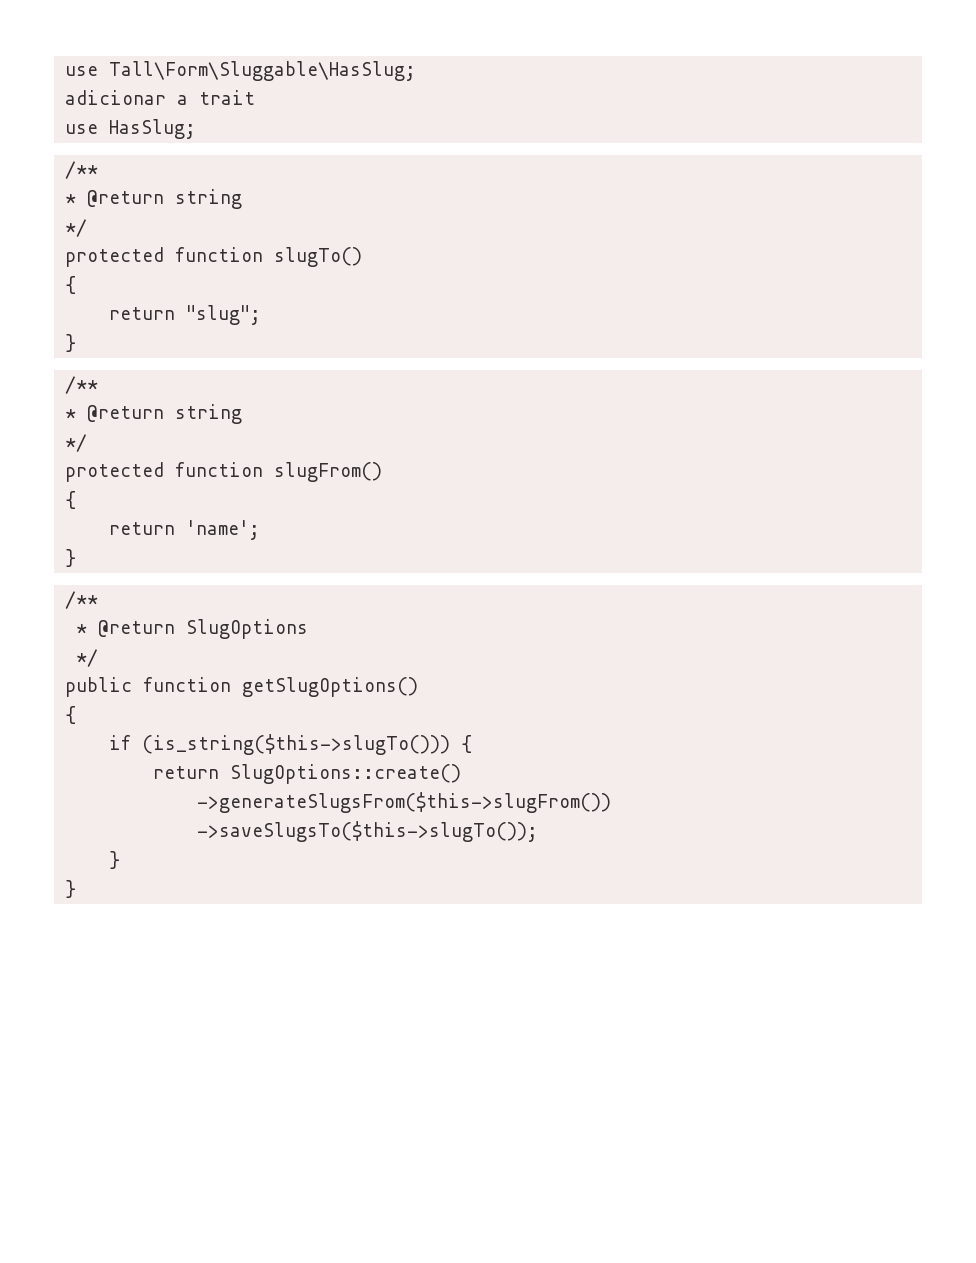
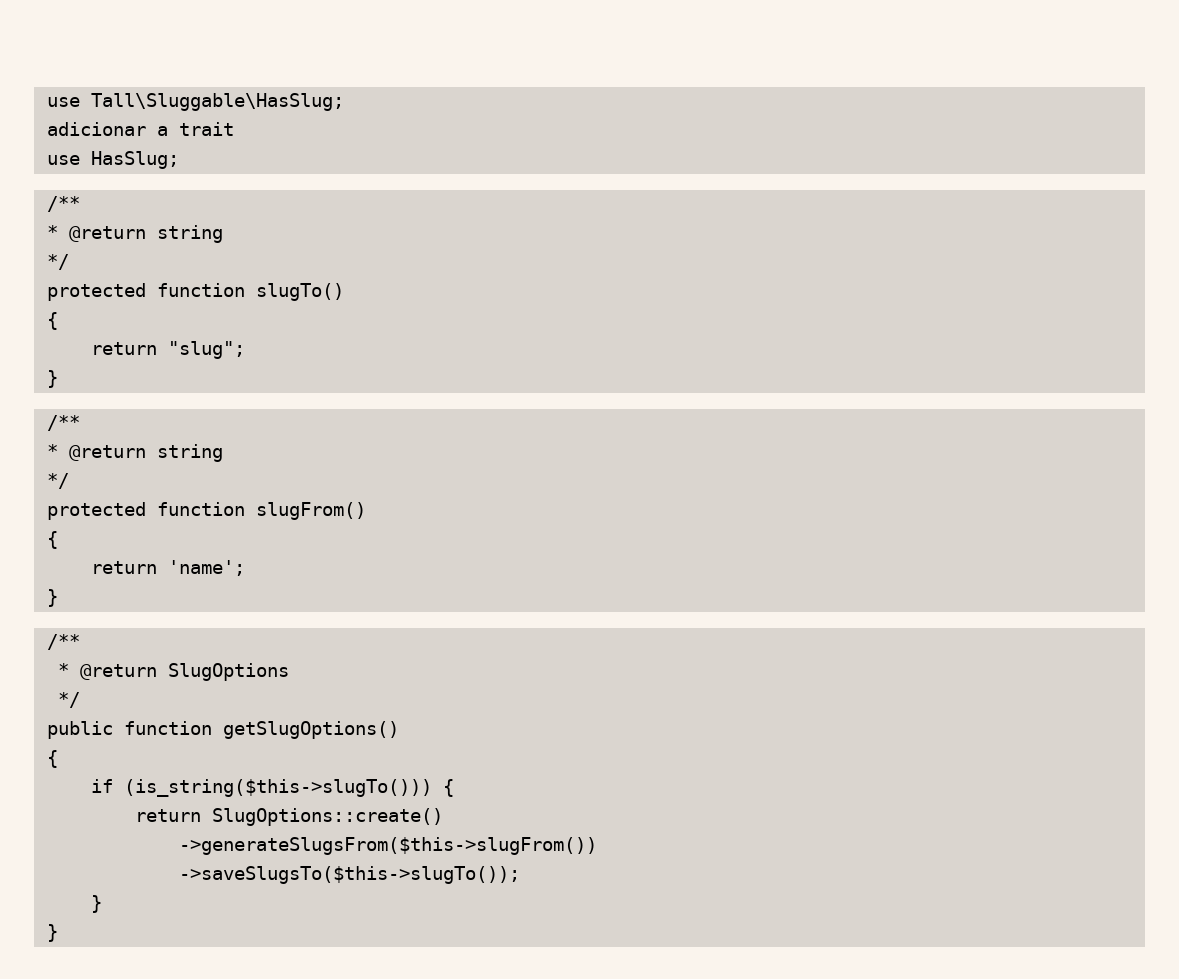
[64,61,416,81] use Tall\Form\Sluggable\HasSlug; -> [46,93,344,111] use Tall\Sluggable\HasSlug;

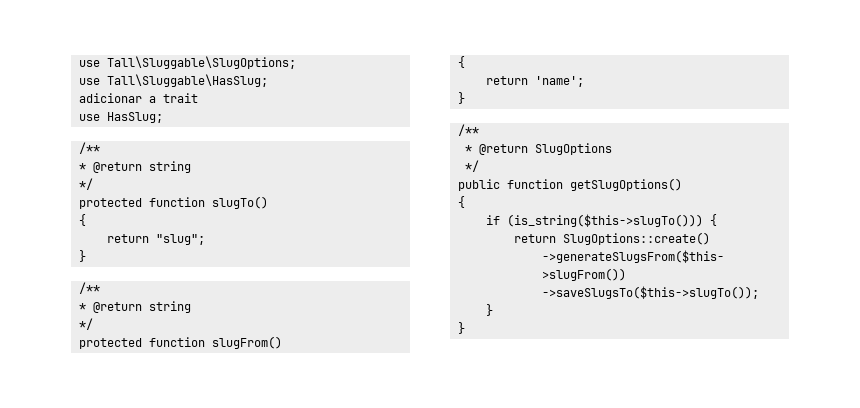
[46,97,80,107] use -> [79,56,297,69] [79,78,101,85] use Tall\Sluggable\SlugOptions; // use

